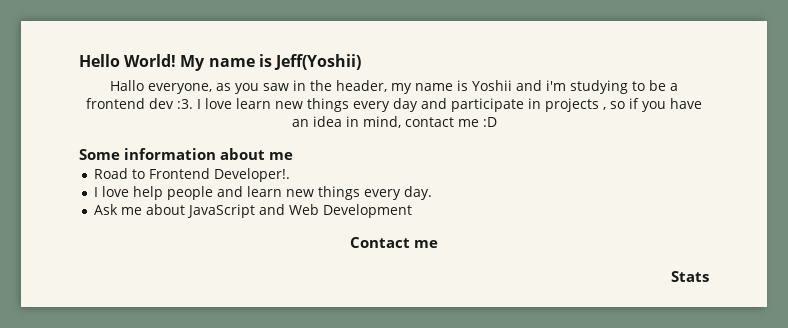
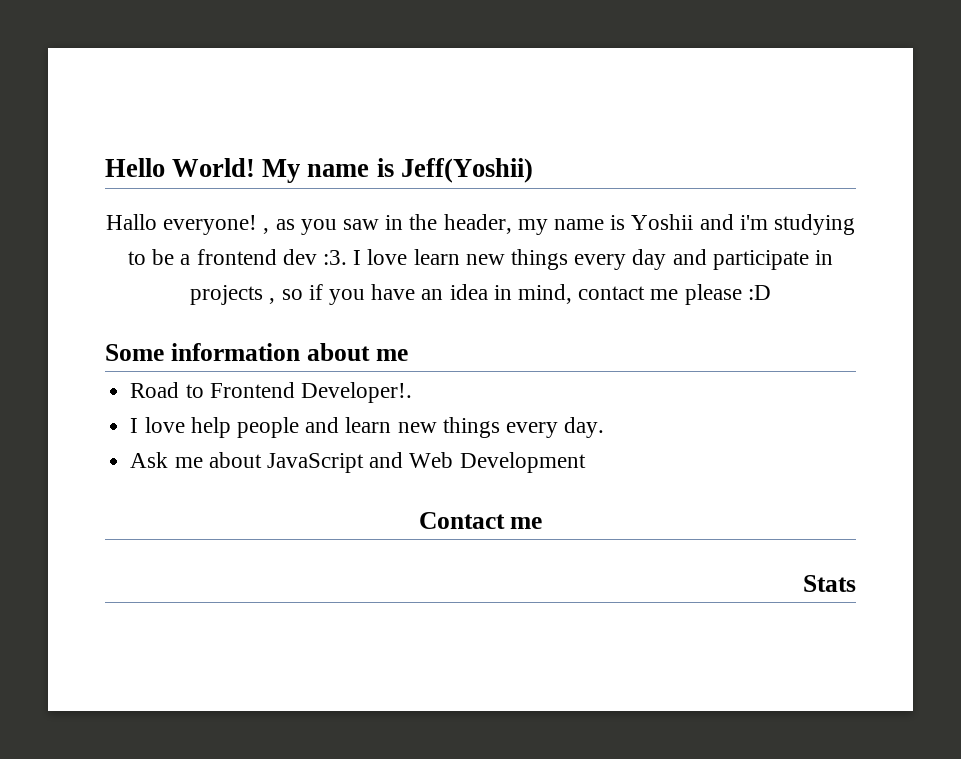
[148,83,212,94] everyone, -> [163,215,270,235] everyone! ,
(479, 123) none -> [684,284,742,305] please

